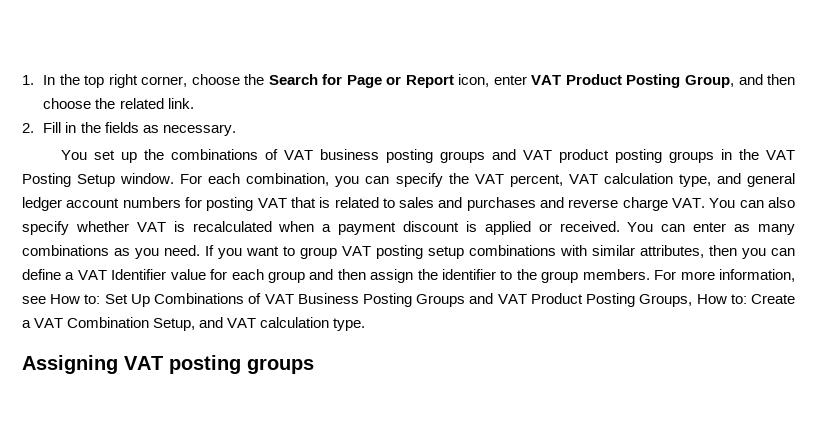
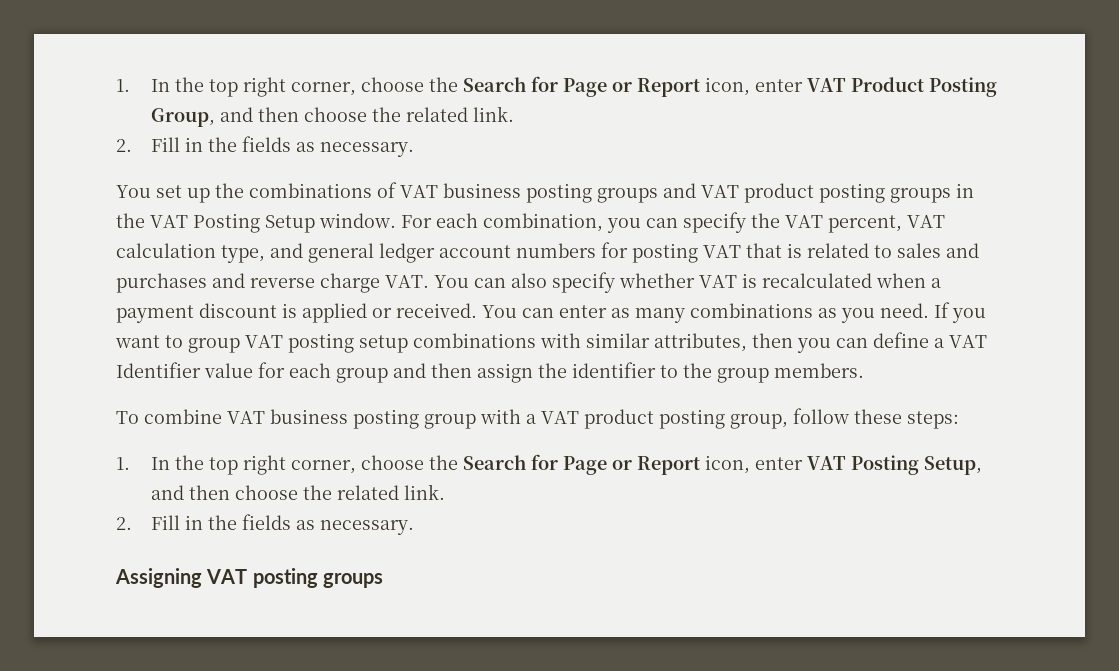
[654,269,796,282] [22,293,795,307] [22,317,366,331] For more information, see How to: Set Up Combinations of VAT Business Posting Groups and VAT Product Posting Groups, How to: Create a VAT Combination Setup, and VAT calculation type. -> [116,408,959,429] [116,454,983,475] [151,484,446,500] [116,514,415,535] // To combine VAT business posting group with a VAT product posting group, follow these steps: // 1. In the top right corner, choose the Search for Page or Report icon, enter VAT Posting Setup, and then choose the related link. // 2. Fill in the fields as necessary.

